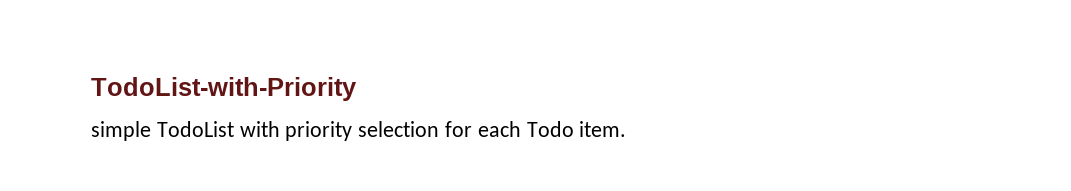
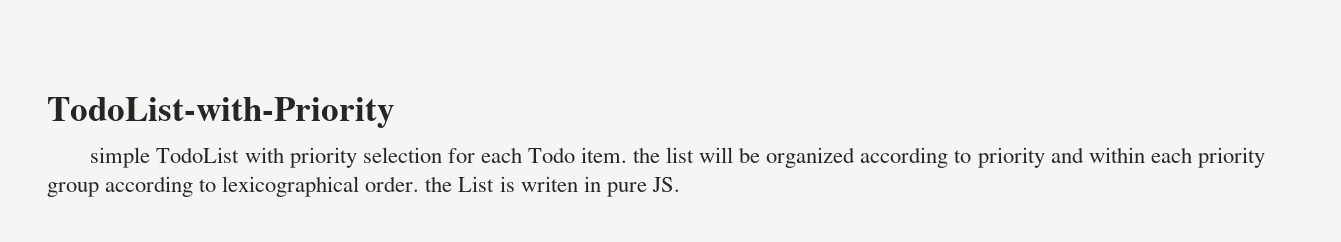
(627, 129) none -> [633,147,1265,168] [47,176,680,197] the list will be organized according to priority and within each priority group according to lexicographical order. the List is writen in pure JS.

